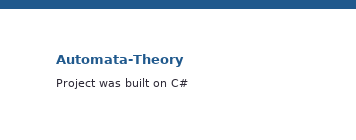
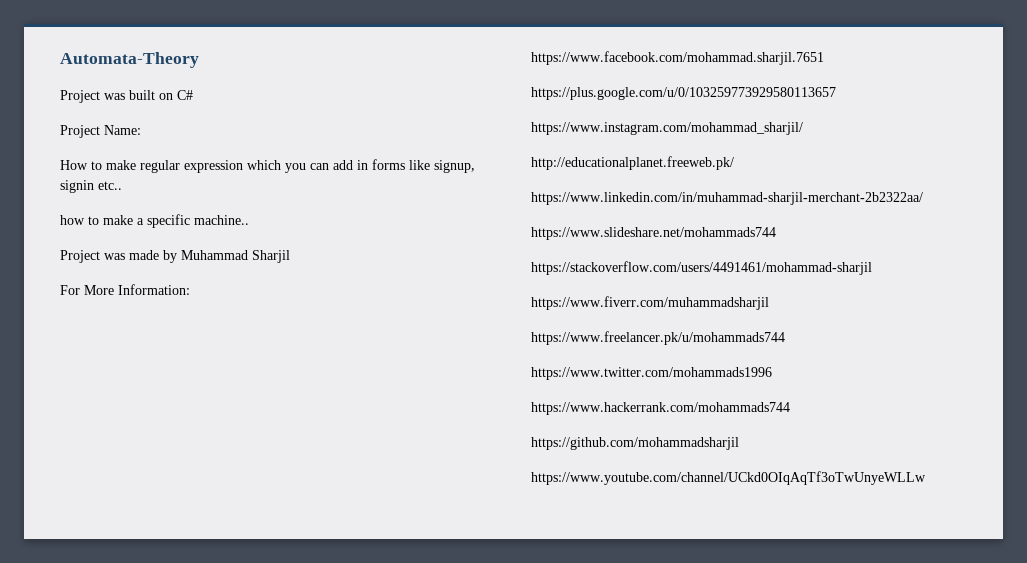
(188, 83) none -> [60,125,141,138] [60,159,475,173] [60,180,122,193] [60,214,249,228] [60,250,290,263] [60,284,190,295] [531,51,824,65] [531,87,836,100] [531,122,803,135] [531,156,734,170] [531,192,923,205] [531,227,776,240] [531,261,872,275] [531,296,769,310] [531,331,785,345] [531,367,772,380] [531,402,790,415] [531,437,739,450] [531,471,926,485] // Project Name: // How to make regular expression which you can add in forms like signup, signin etc.. // how to make a specific machine.. // Project was made by Muhammad Sharjil // For More Information: // https://www.facebook.com/mohammad.sharjil.7651 // https://plus.google.com/u/0/103259773929580113657 // https://www.instagram.com/mohammad_sharjil/ // http://educationalplanet.freeweb.pk/ // https://www.linkedin.com/in/muhammad-sharjil-merchant-2b2322aa/ // https://www.slideshare.net/mohammads744 // https://stackoverflow.com/users/4491461/mohammad-sharjil // https://www.fiverr.com/muhammadsharjil // https://www.freelancer.pk/u/mohammads744 // https://www.twitter.com/mohammads1996 // https://www.hackerrank.com/mohammads744 // https://github.com/mohammadsharjil // https://www.youtube.com/channel/UCkd0OIqAqTf3oTwUnyeWLLw

